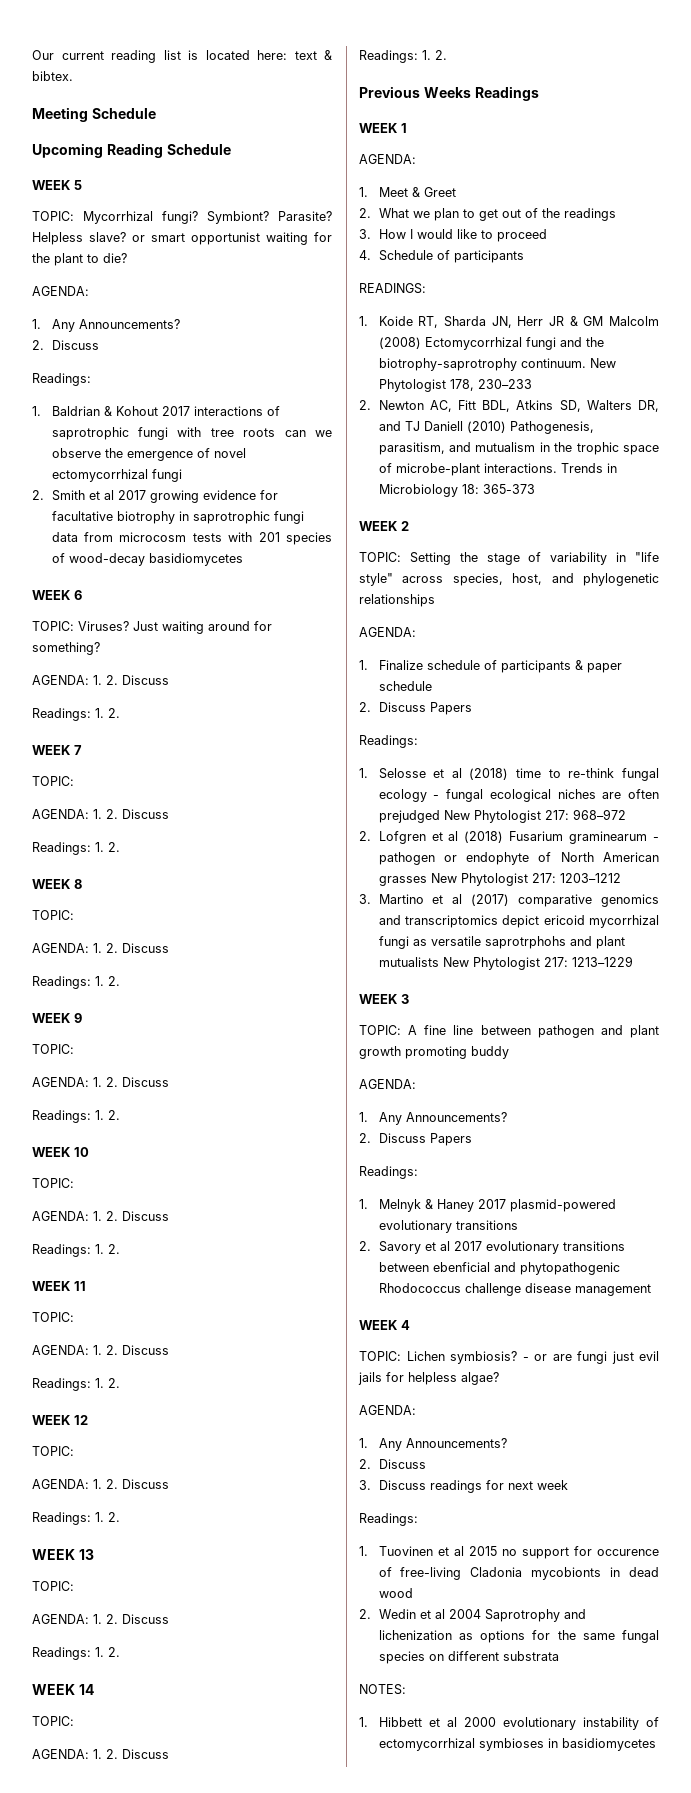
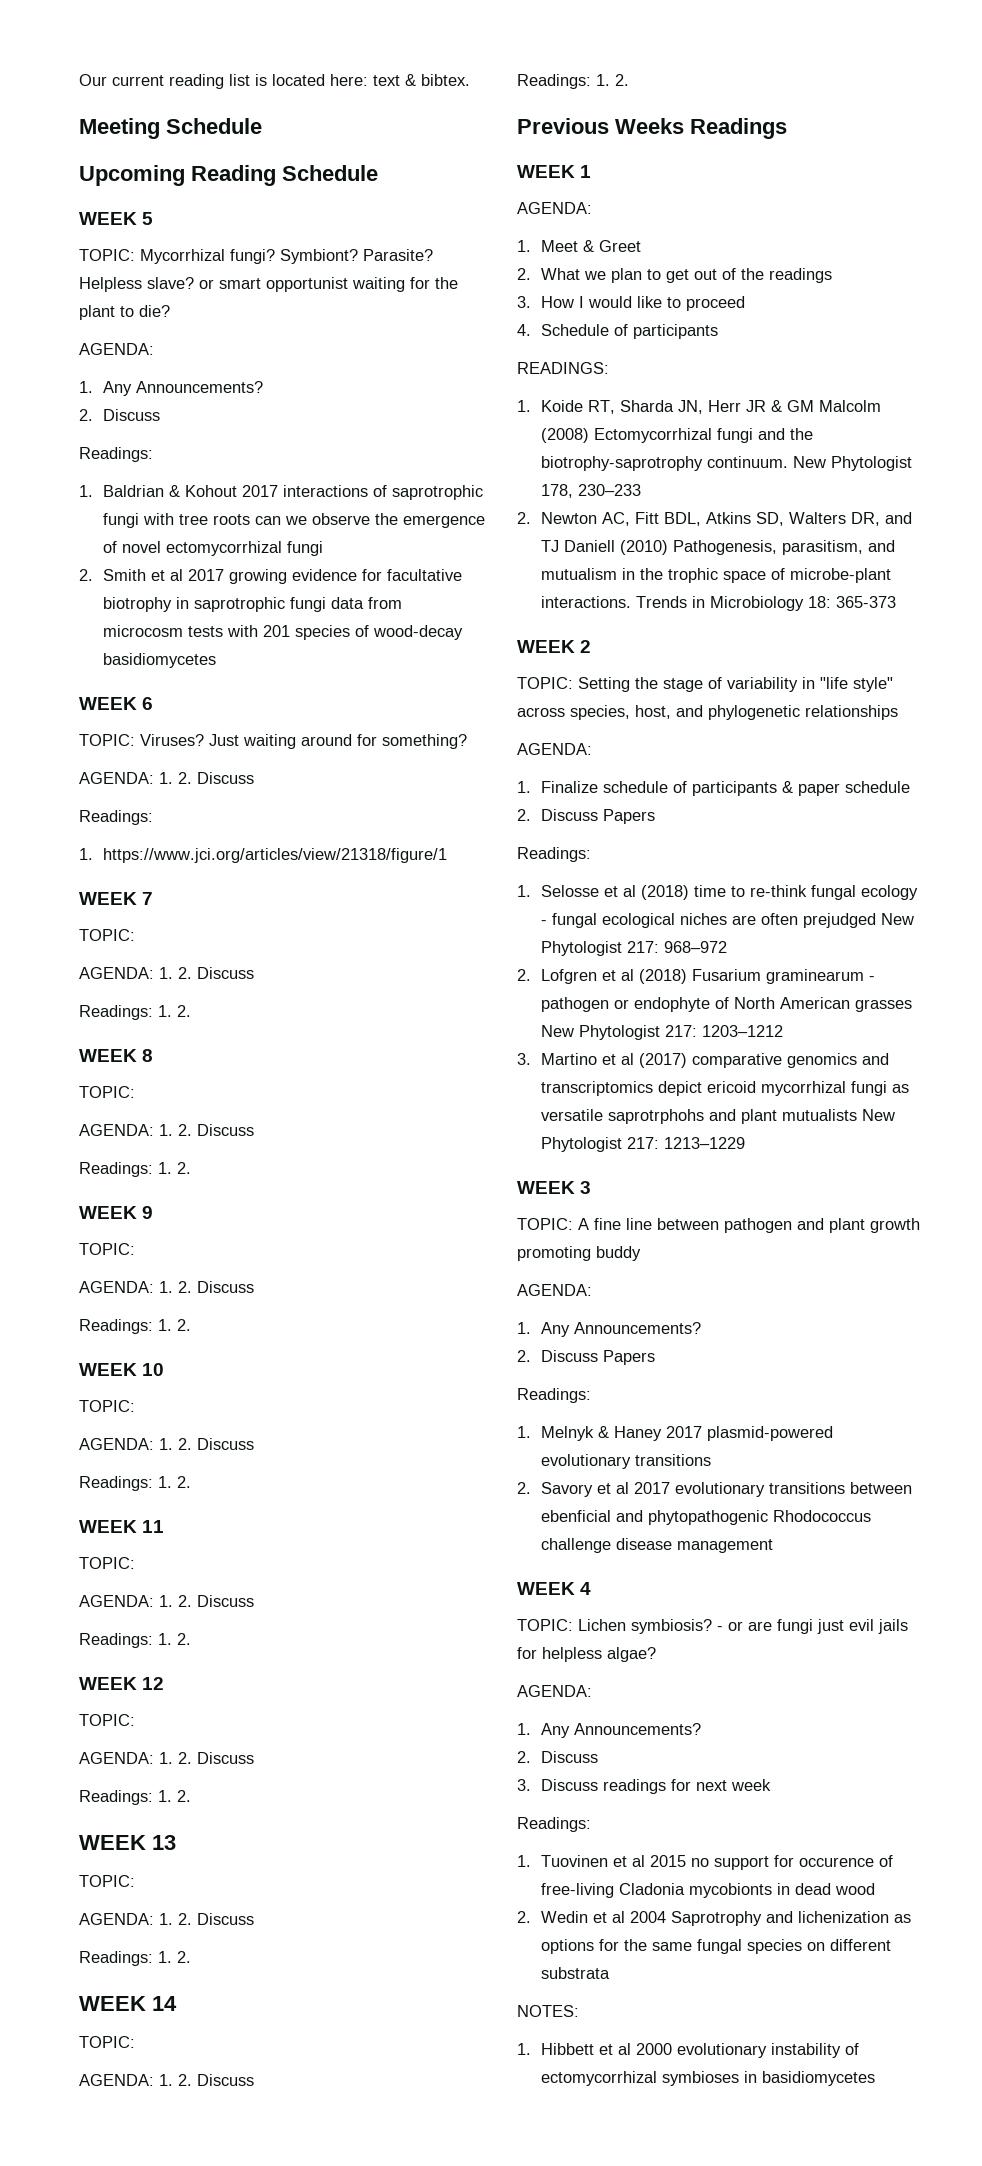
[95,708,120,718] 1. 2. -> [79,848,448,863] // 1. https://www.jci.org/articles/view/21318/figure/1

